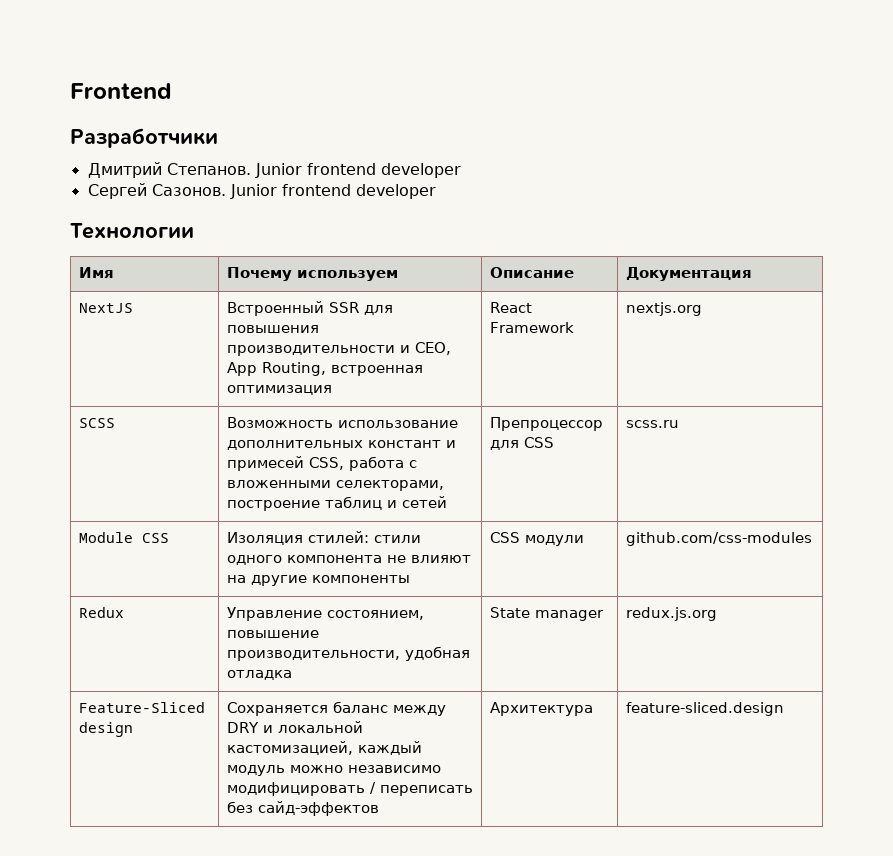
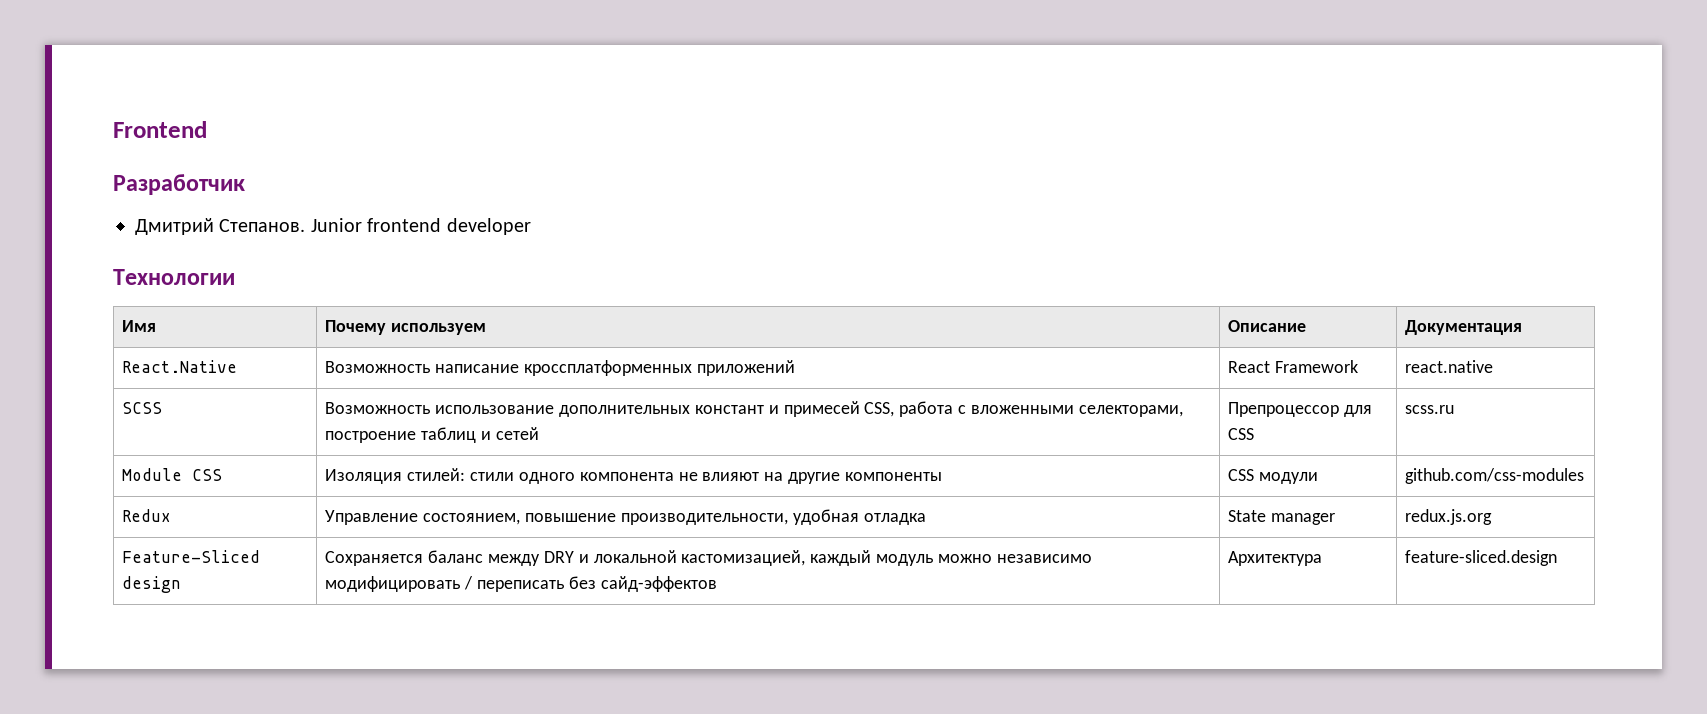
[70,128,218,148] Разработчики -> [113,174,245,195] Разработчик
[87,183,436,199] // Сергей Сазонов. Junior frontend developer -> (531, 226) none
[78,303,133,313] [226,301,393,316] [226,325,319,333] [226,342,451,356] [226,362,423,376] [226,385,332,395] NextJS | Встроенный SSR для повышения производительности и CEO, App Routing, встроенная оптимизация -> [122,360,238,373] [325,360,795,376] React.Native | Возможность написание кроссплатформенных приложений
[625,302,702,316] nextjs.org -> [1405,360,1494,373] react.native

